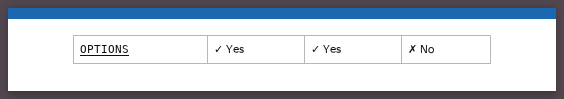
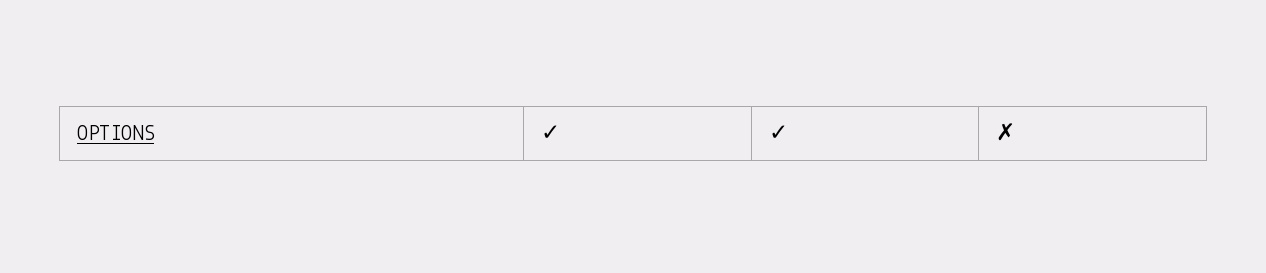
[226,45,245,53] [311,45,342,53] Yes | ✓ Yes -> [768,125,788,140] | ✓
[420,45,435,54] No -> (1015, 132) none

